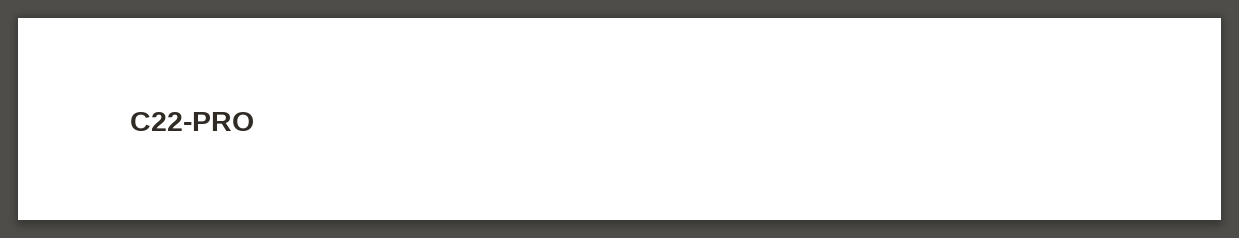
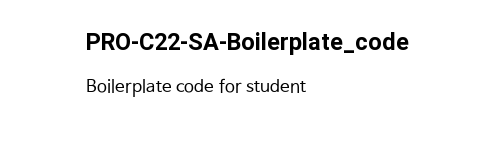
[130,112,254,131] C22-PRO -> [86,32,409,55] [86,78,307,97] PRO-C22-SA-Boilerplate_code // Boilerplate code for student

